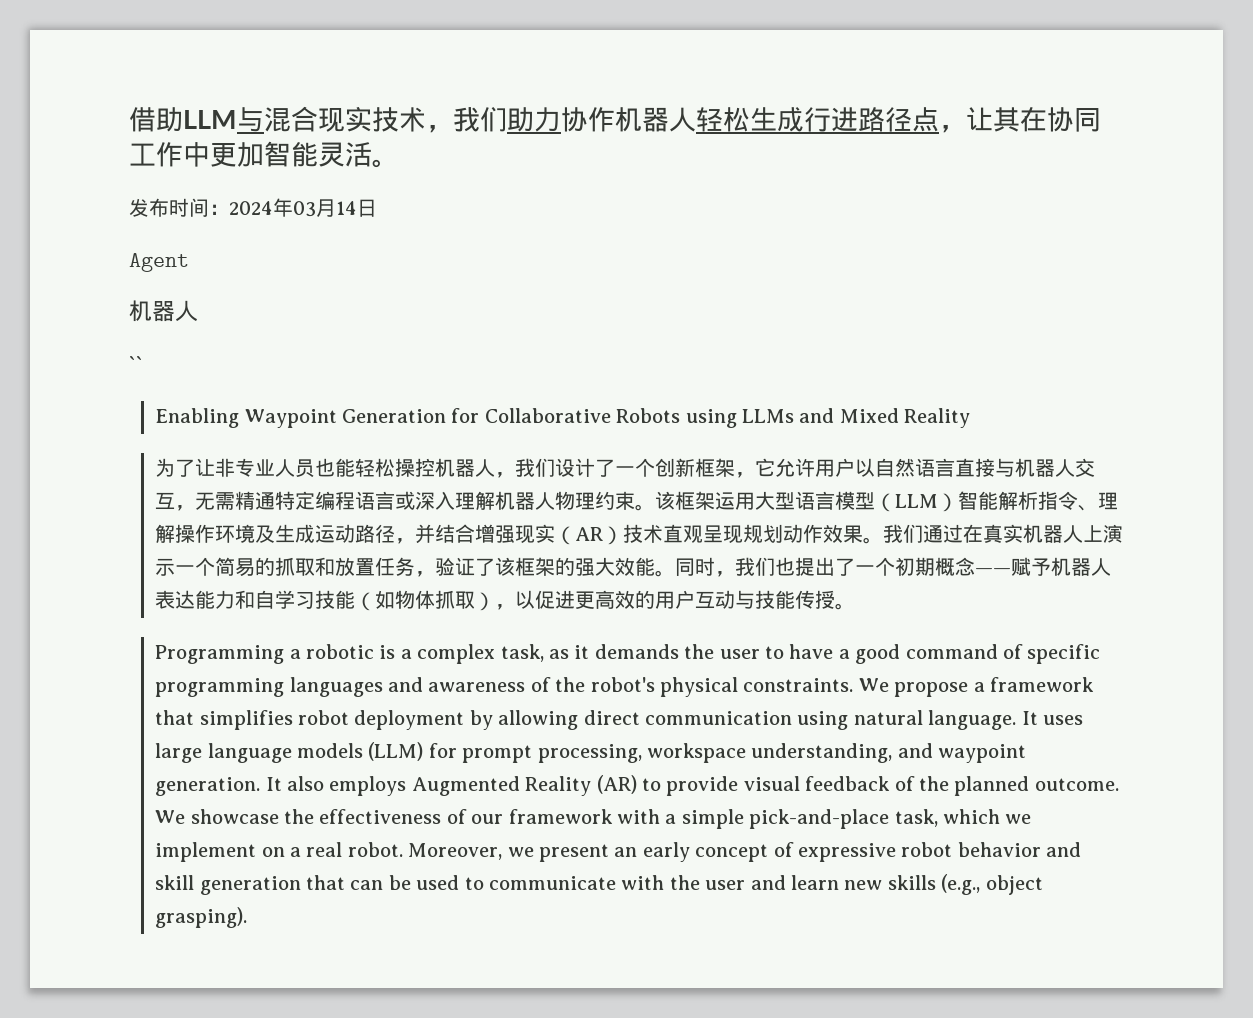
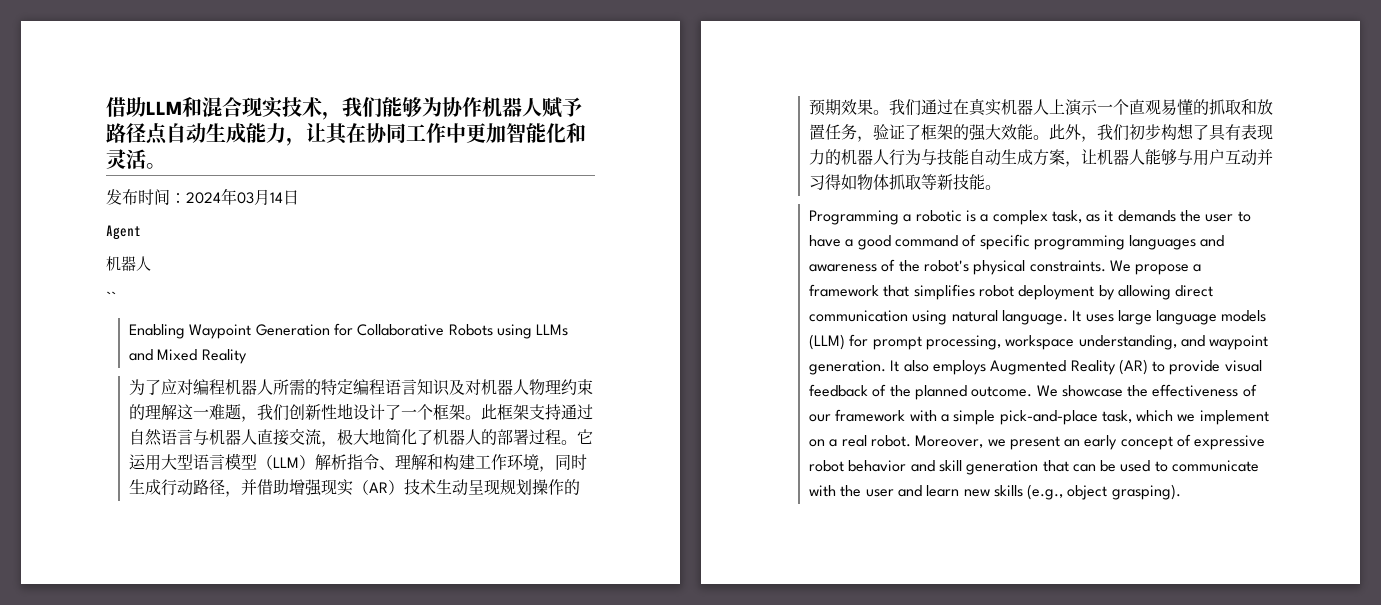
[237,107,264,132] 与 -> [182,97,202,117] 和
[507,107,561,132] 助力 -> [382,97,442,117] 能够为
[696,107,939,132] 轻松生成行进路径点 -> [542,97,582,118] [106,123,286,145] 赋予路径点自动生成能力
(318, 154) none -> [546,123,586,143] 化和
[195,458,1096,478] [155,491,276,511] 让非专业人员也能轻松操控机器人，我们设计了一个创新框架，它允许用户以自然语言直接与机器人交互，无需精通 -> [160,379,321,395] 应对编程机器人所需的
[395,491,496,510] 或深入理解 -> [416,379,481,396] 知识及对
[635,491,716,511] 。该框架 -> [128,403,593,422] [128,428,593,447] 的理解这一难题，我们创新性地设计了一个框架。此框架支持通过自然语言与机器人直接交流，极大地简化了机器人的部署过程。它
[958,491,999,510] 智能 -> (315, 462) none
[175,524,336,543] 操作环境及生成运 -> [426,454,587,472] [128,479,177,496] 和构建工作环境，同时生成行
[435,524,476,543] 结合 -> [256,479,289,495] 借助
[663,524,704,543] 直观 -> [435,479,468,496] 生动
[783,524,824,543] 动作 -> [531,479,580,495] [808,99,841,116] 操作的预期
[215,557,256,577] 简易 -> [1128,99,1193,116] 直观易懂
[495,557,516,576] 该 -> (921, 132) none
[675,557,1112,577] [155,590,836,611] 同时，我们也提出了一个初期概念——赋予机器人表达能力和自学习技能（如物体抓取），以促进更高效的用户互动与技能传授 -> [1048,123,1273,142] [808,149,1273,167] [808,174,985,191] 此外，我们初步构想了具有表现力的机器人行为与技能自动生成方案，让机器人能够与用户互动并习得如物体抓取等新技能

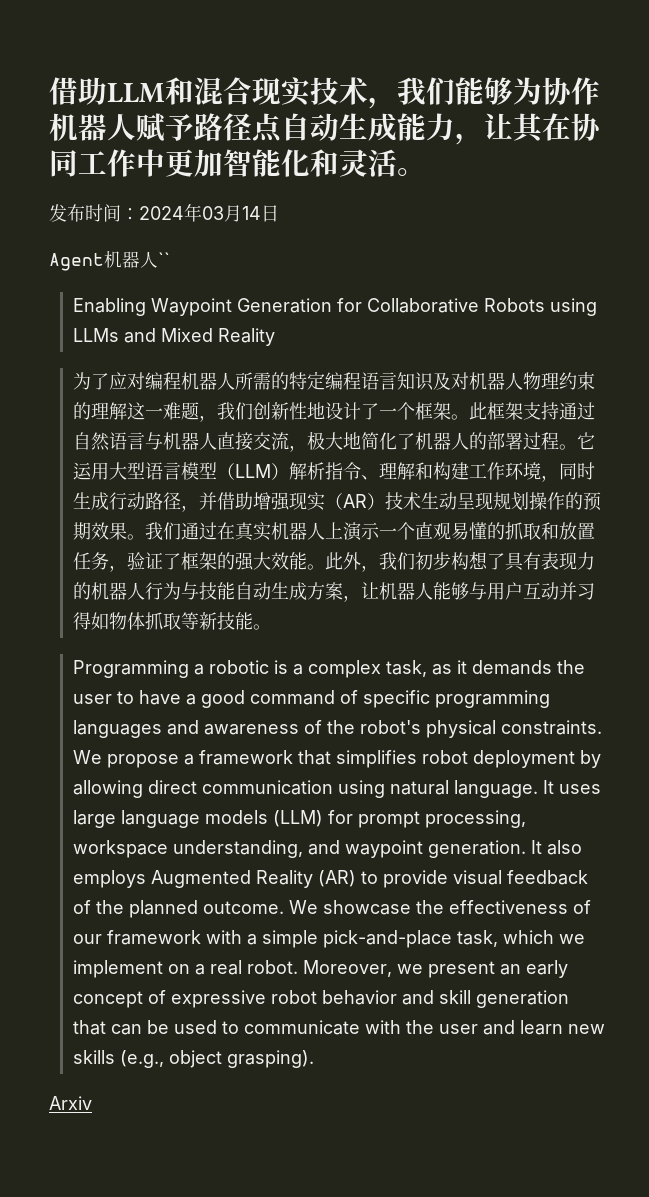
[106,256,151,271] // 机器人 // -> [104,250,158,268] 机器人
(1181, 492) none -> [49,1096,92,1110] // Arxiv

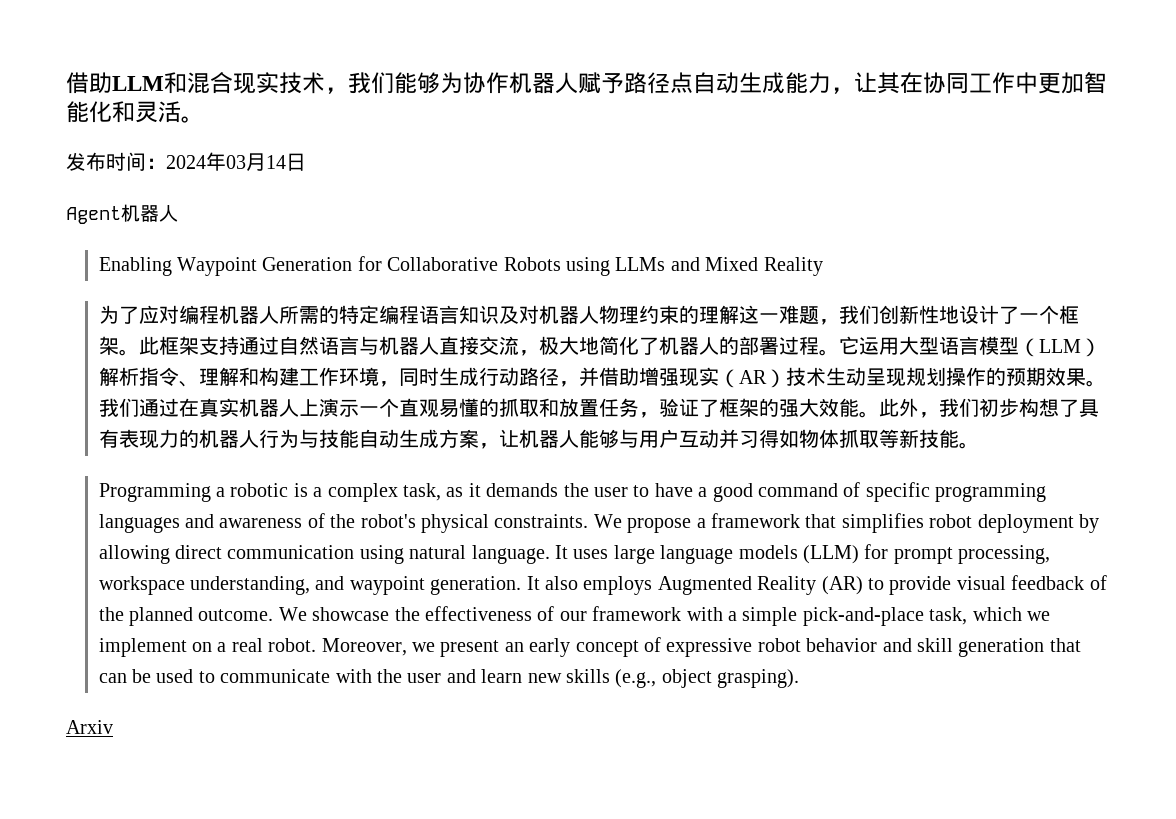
[158,252,170,266] `` -> (178, 213) none

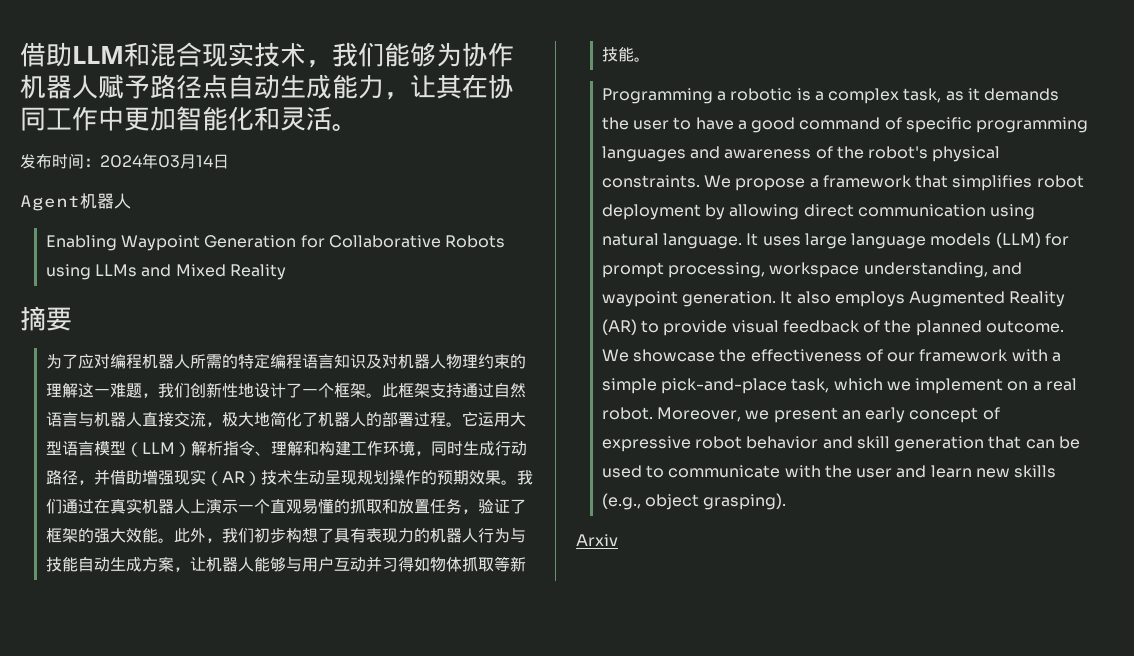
(823, 266) none -> [20,306,72,331] // 摘要

